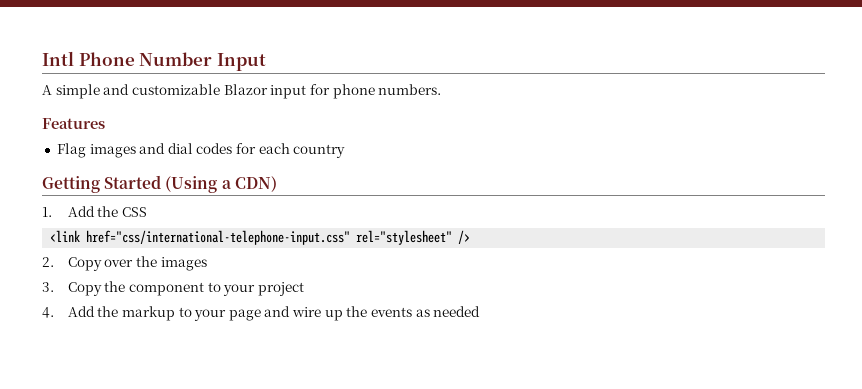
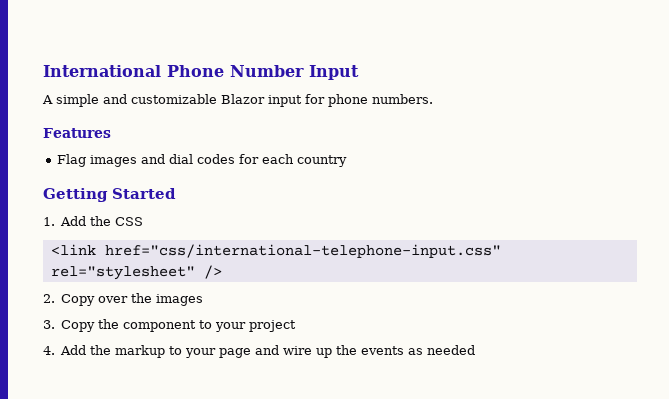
[42,51,74,66] Intl -> [43,65,161,77] International
[165,176,277,193] (Using a CDN) -> (176, 193) none

